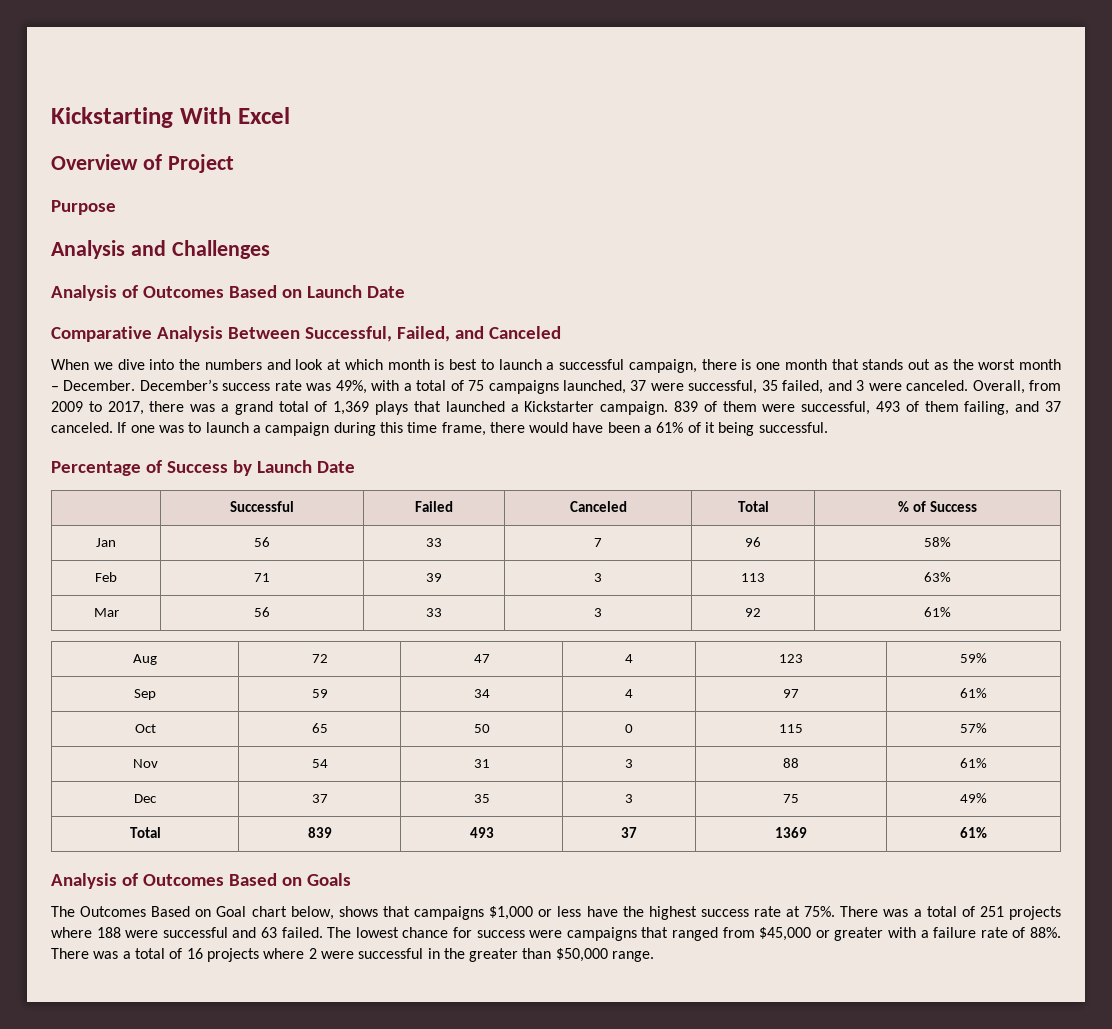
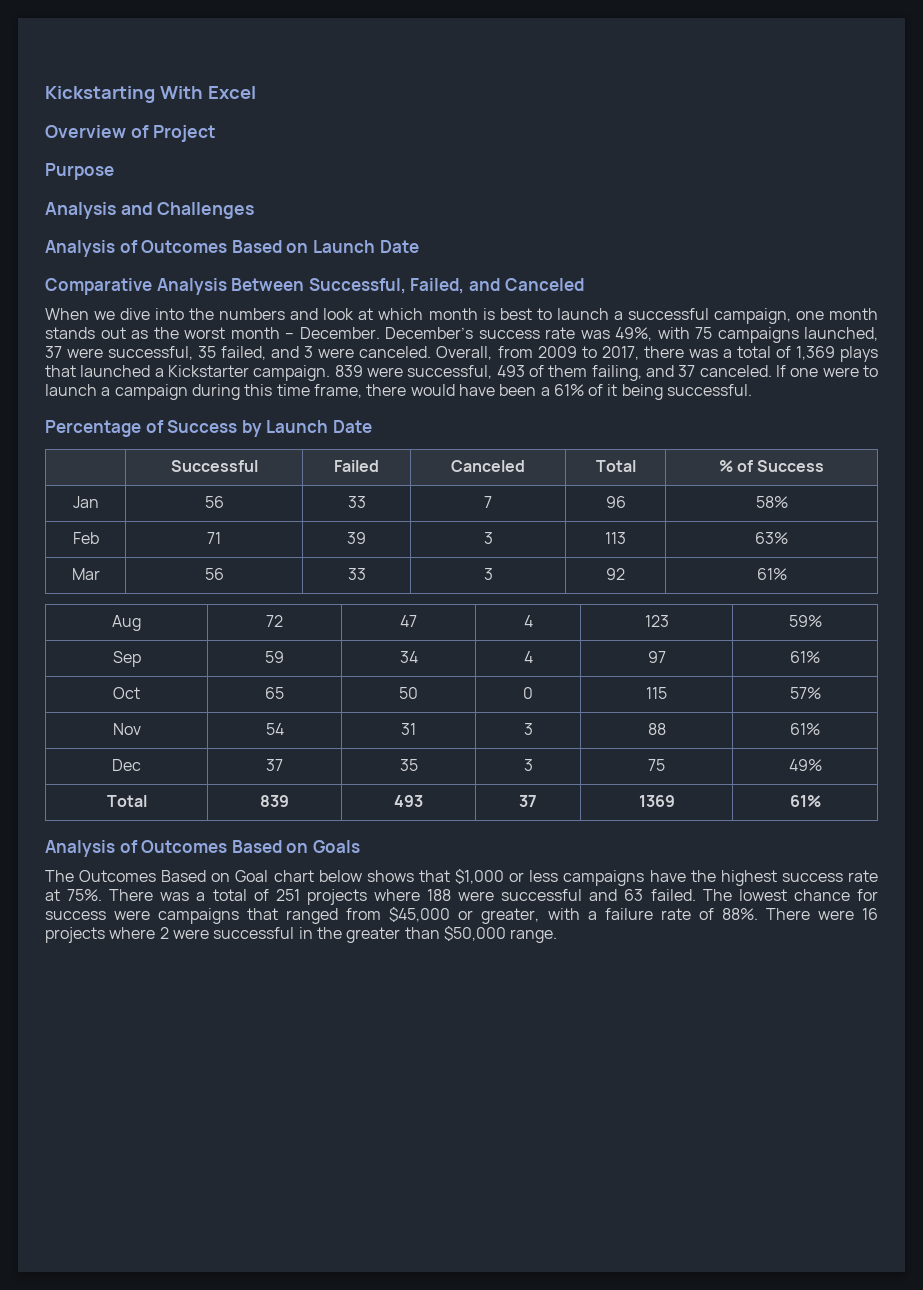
[701,359,752,370] there is -> (791, 316) none
[831,359,859,370] that -> (879, 314) none
[403,380,464,391] a total of -> (690, 333) none
[234,401,273,415] grand -> (732, 353) none
[703,401,757,412] of them -> (363, 371) none
[158,425,184,433] was -> [822,367,859,377] were
[290,906,334,920] below, -> [318,870,362,882] below
[414,906,485,920] campaigns -> (450, 876) none
(582, 911) none -> [563,870,645,886] campaigns
[834,927,884,941] greater -> [481,908,540,924] greater,
[93,948,183,959] was a total of -> [817,910,854,920] were

